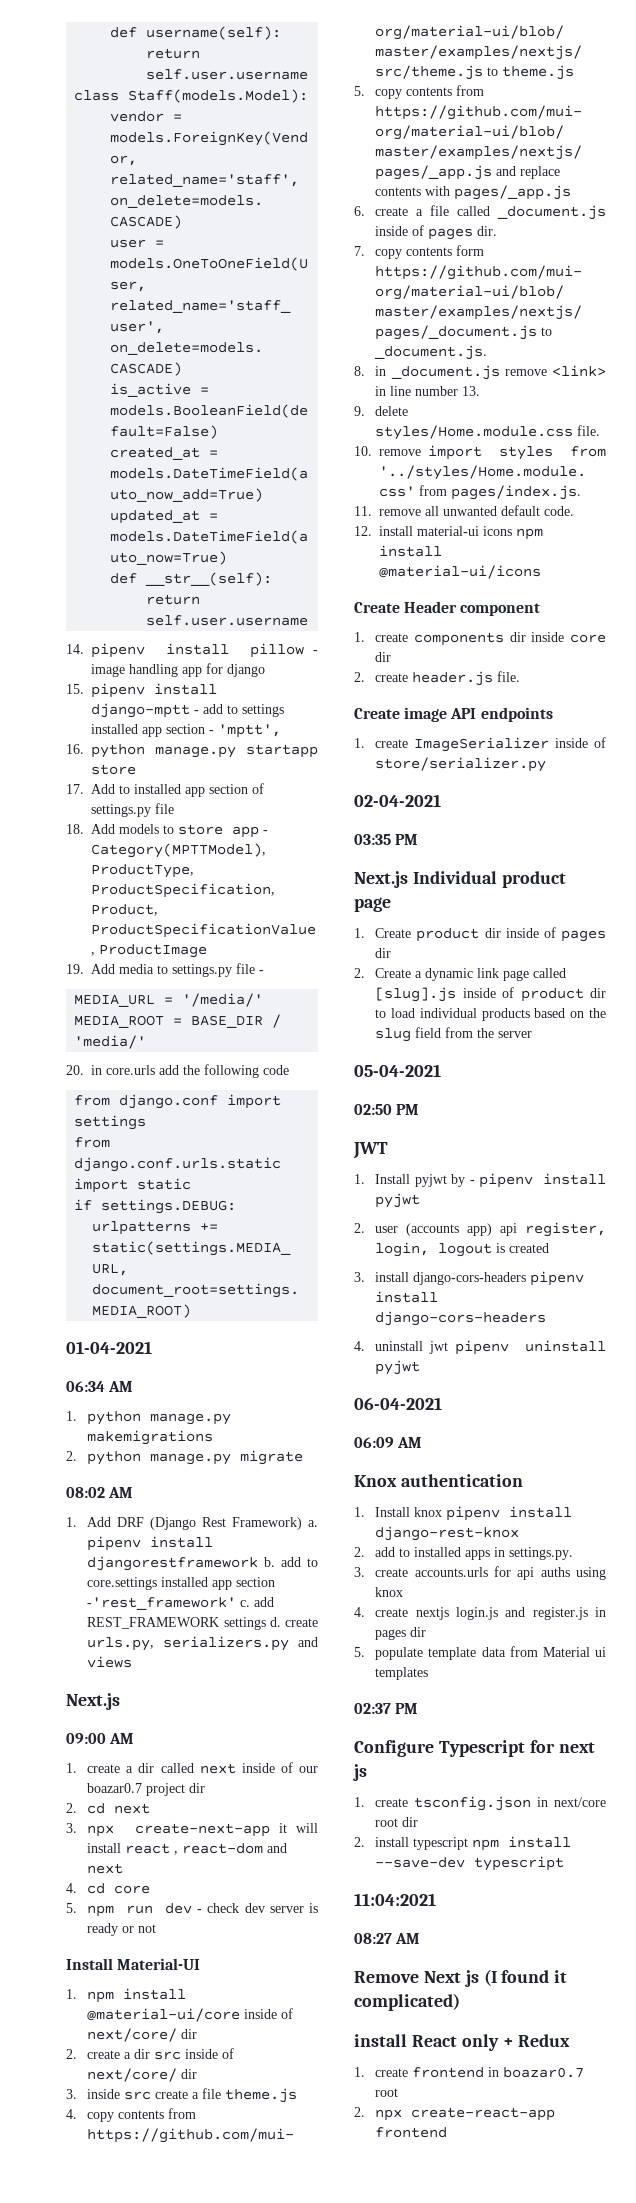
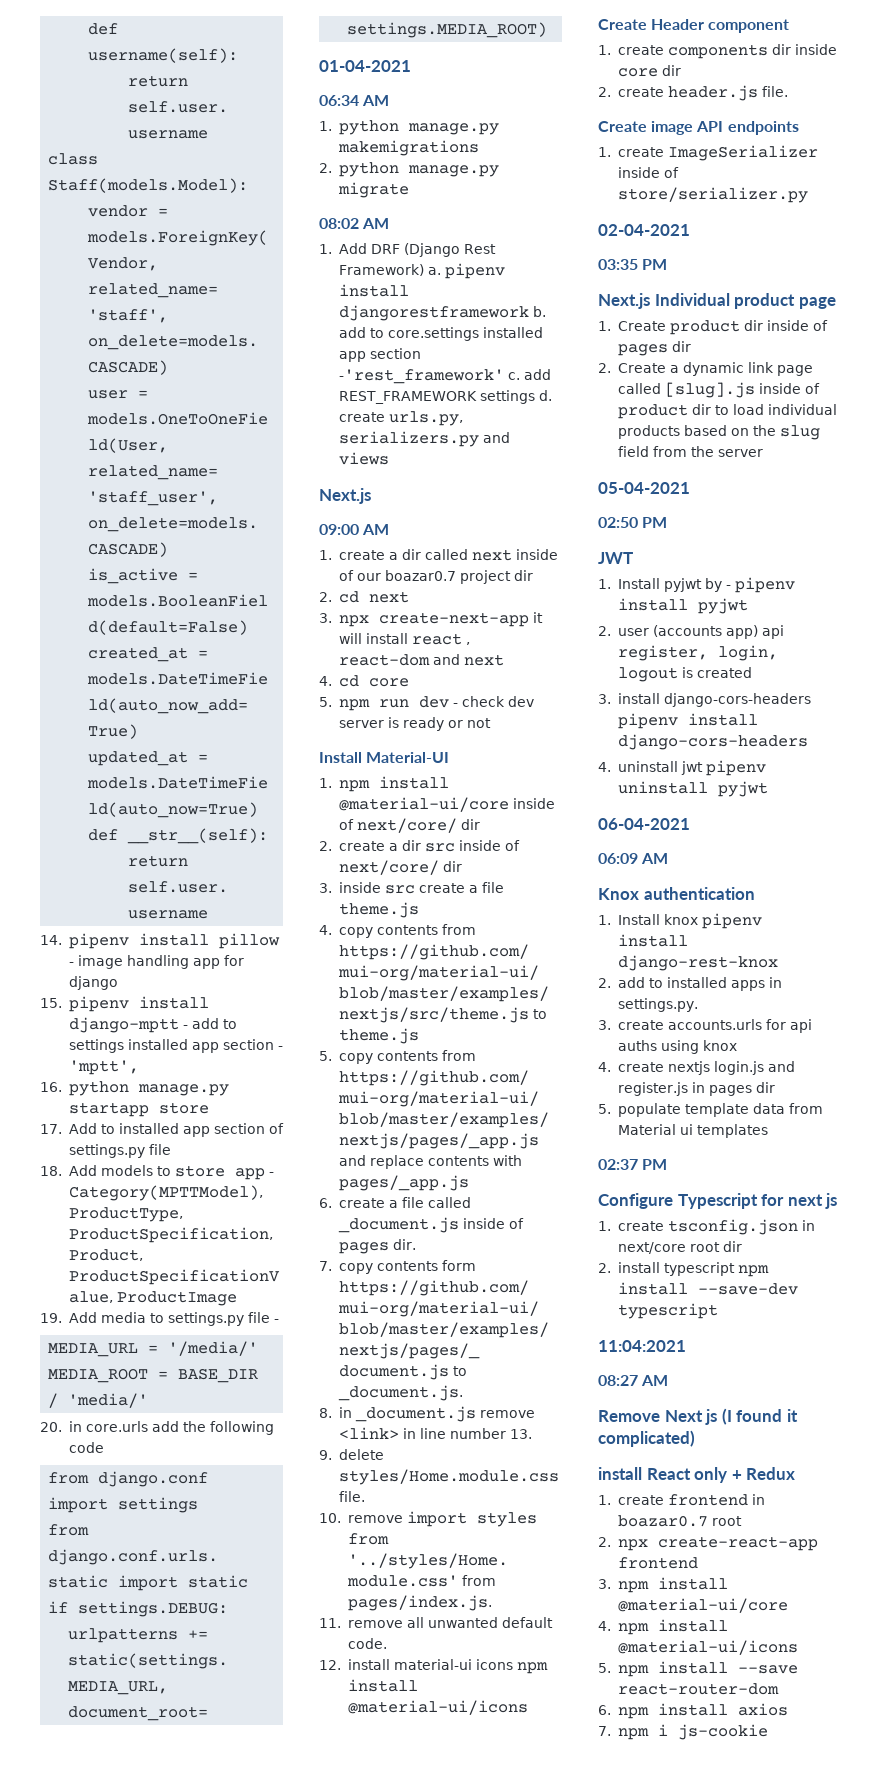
(448, 2132) none -> [598,1577,728,1593] [617,1598,788,1613] [598,1619,728,1635] [617,1640,798,1655] [598,1661,798,1677] [617,1683,779,1695] [598,1703,788,1719] [598,1724,768,1740] // 3. npm install @material-ui/core // 4. npm install @material-ui/icons // 5. npm install --save react-router-dom // 6. npm install axios // 7. npm i js-cookie

